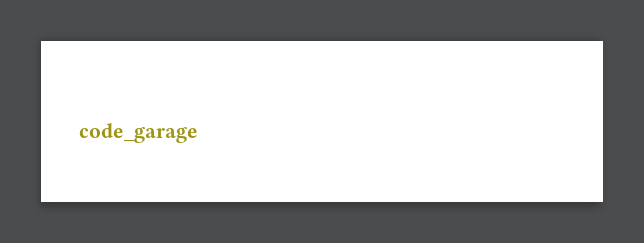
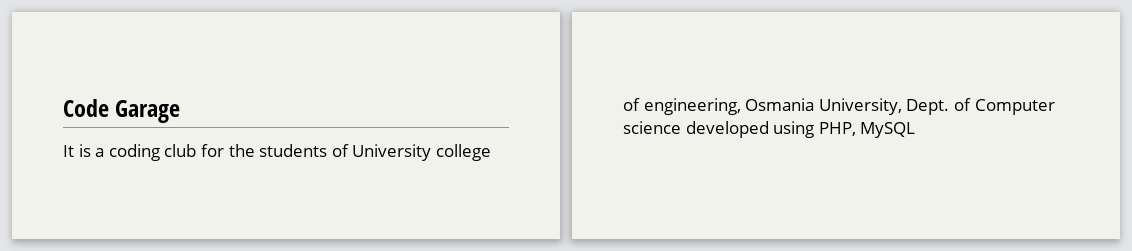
[79,123,198,143] code_garage -> [63,99,181,123] [63,144,491,161] [623,98,1055,115] [623,121,916,138] Code Garage // It is a coding club for the students of University college of engineering, Osmania University, Dept. of Computer science developed using PHP, MySQL

